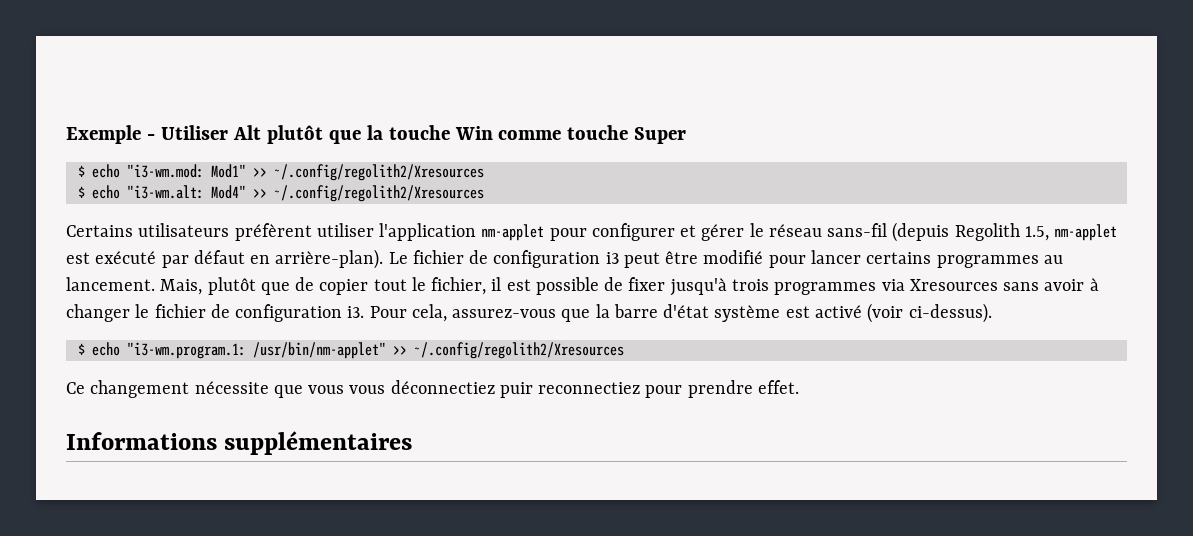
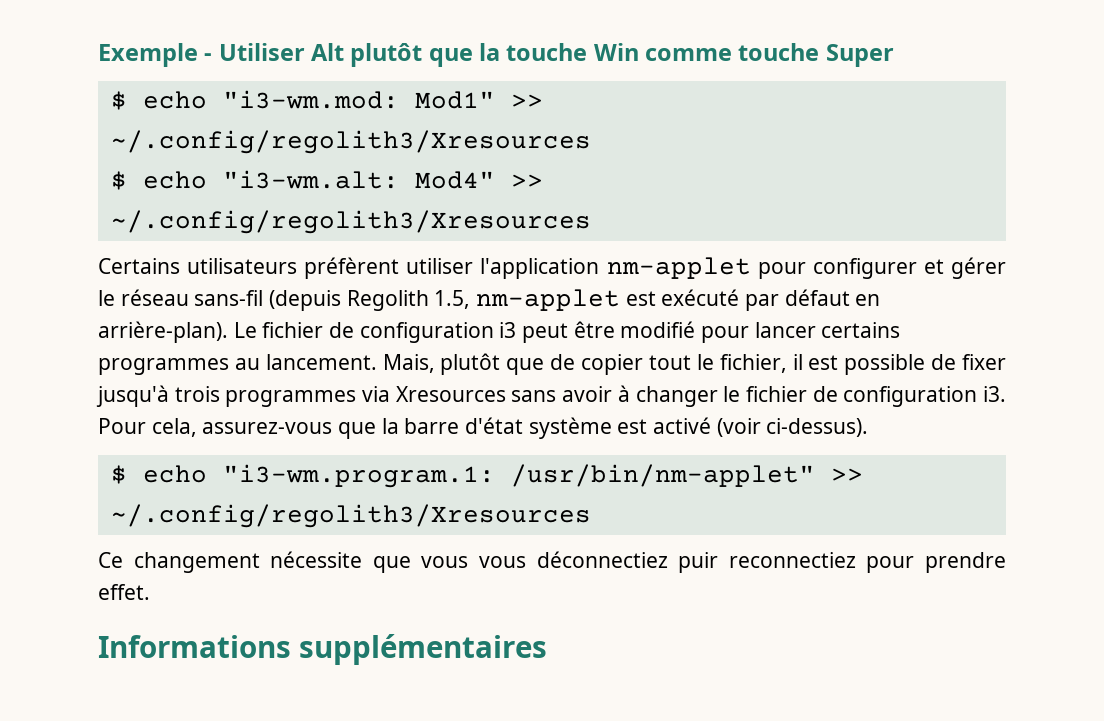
[273,164,484,181] ~/.config/regolith2/Xresources -> [110,130,591,154] ~/.config/regolith3/Xresources
[273,185,484,202] ~/.config/regolith2/Xresources -> [110,210,591,234] ~/.config/regolith3/Xresources
[413,342,624,359] ~/.config/regolith2/Xresources -> [110,504,591,528] ~/.config/regolith3/Xresources

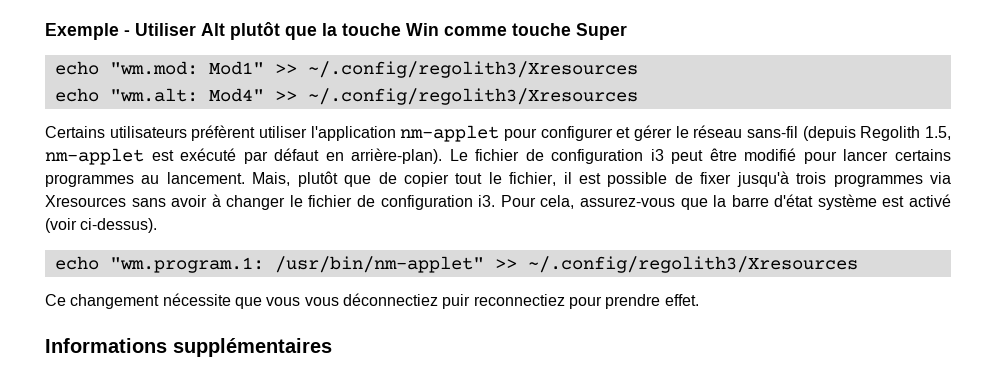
[110,90,399,110] $ echo "i3-wm.mod: -> [54,61,198,75] echo "wm.mod:
[110,170,399,190] $ echo "i3-wm.alt: -> [54,88,198,102] echo "wm.alt:
[110,464,495,488] $ echo "i3-wm.program.1: -> [54,256,264,273] echo "wm.program.1:

